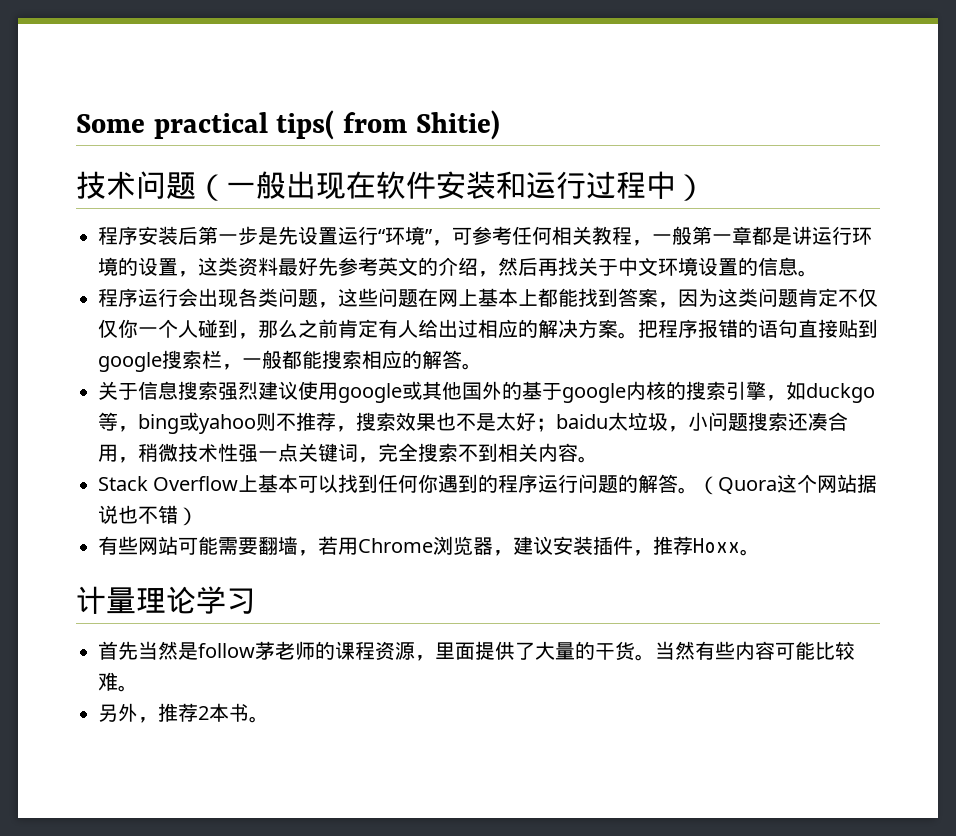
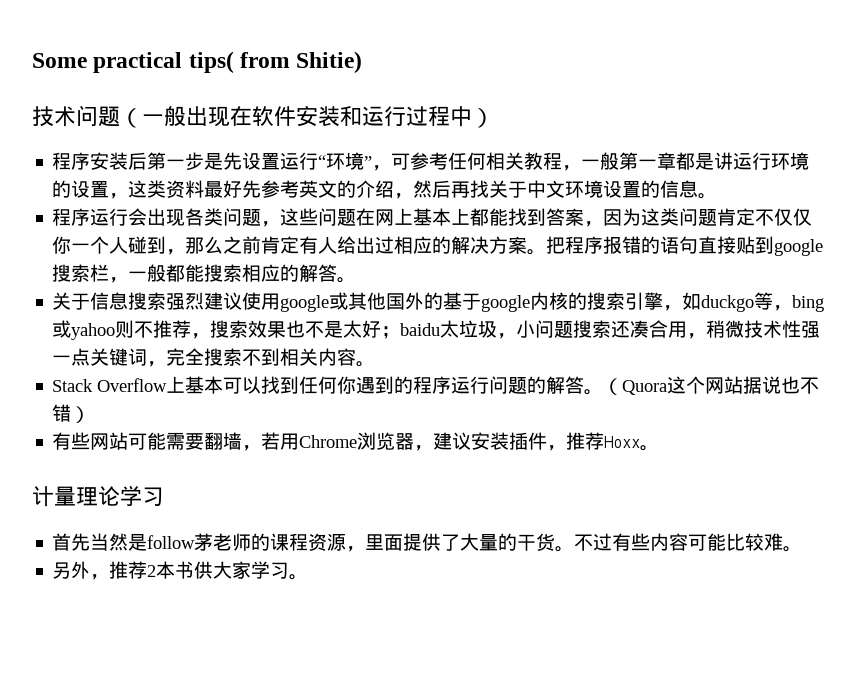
[655,641,695,660] 当然 -> [574,533,613,551] 不过
(249, 712) none -> [194,561,290,579] 供大家学习

